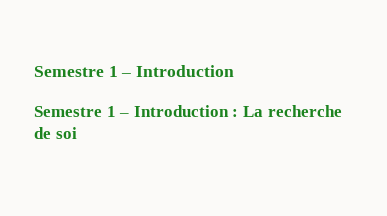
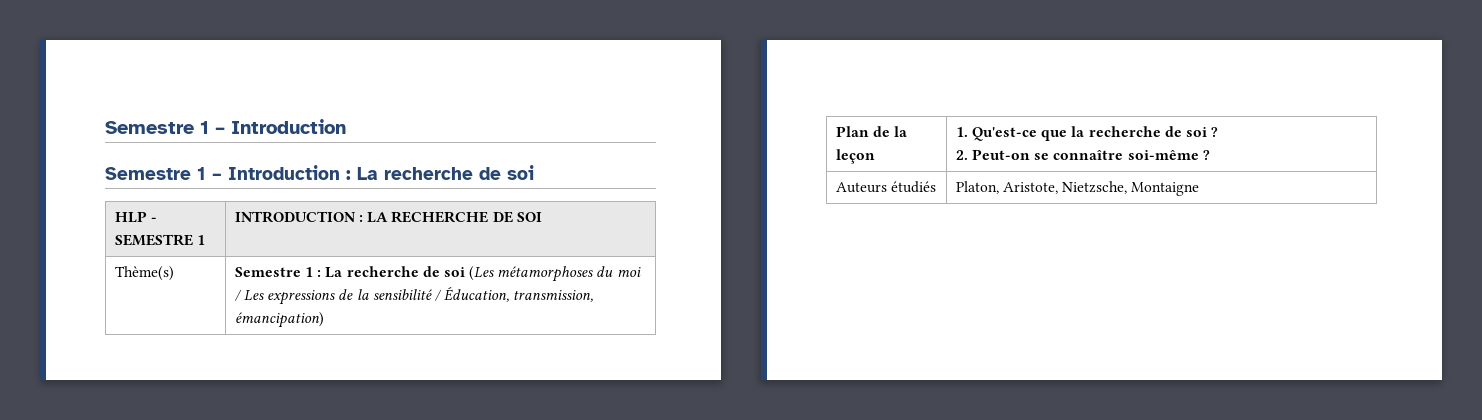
(77, 133) none -> [114,211,157,223] [114,234,205,246] [234,211,542,223] [114,266,174,281] [234,266,641,282] [234,287,594,305] [234,312,324,328] [835,126,908,137] [835,149,875,164] [955,126,1219,141] [955,149,1210,160] [835,181,936,193] [955,181,1200,196] // HLP - SEMESTRE 1 | INTRODUCTION : LA RECHERCHE DE SOI // Thème(s) | Semestre 1 : La recherche de soi (Les métamorphoses du moi / Les expressions de la sensibilité / Éducation, transmission, émancipation) // Plan de la leçon | 1. Qu'est-ce que la recherche de soi ? // 2. Peut-on se connaître soi-même ? // Auteurs étudiés | Platon, Aristote, Nietzsche, Montaigne

